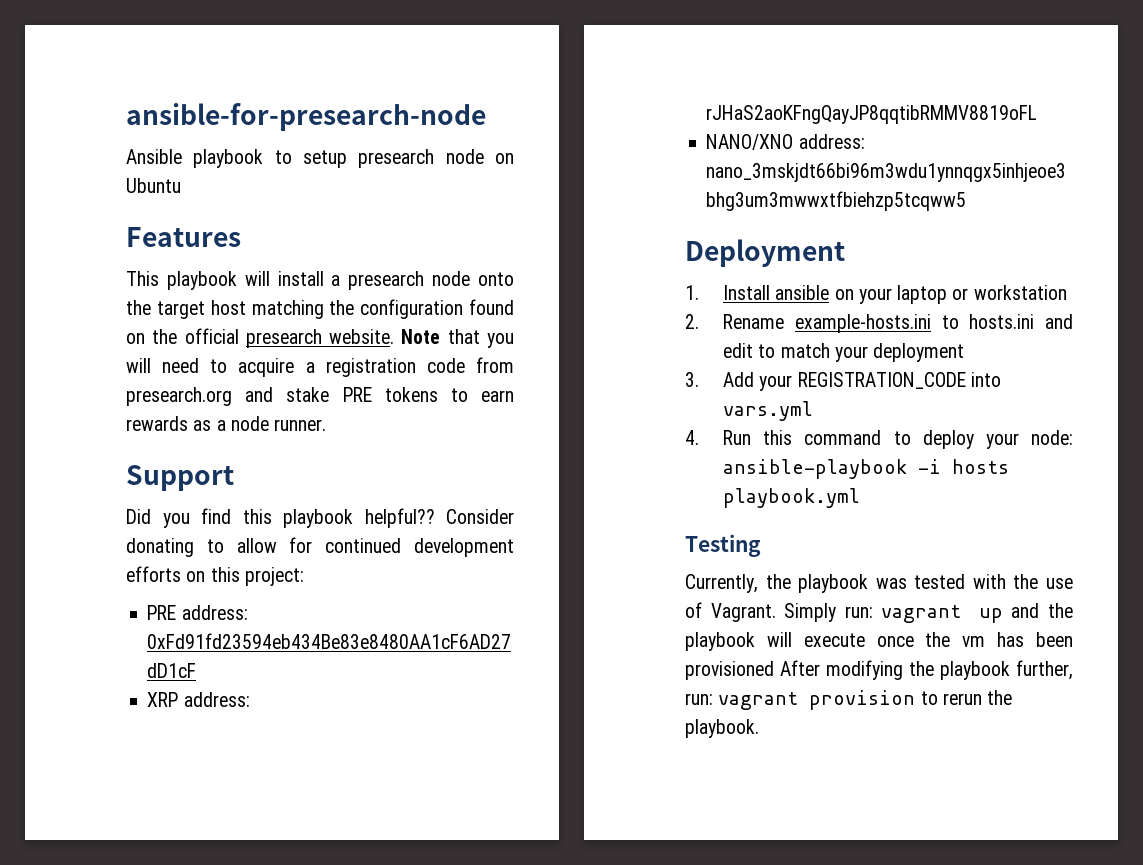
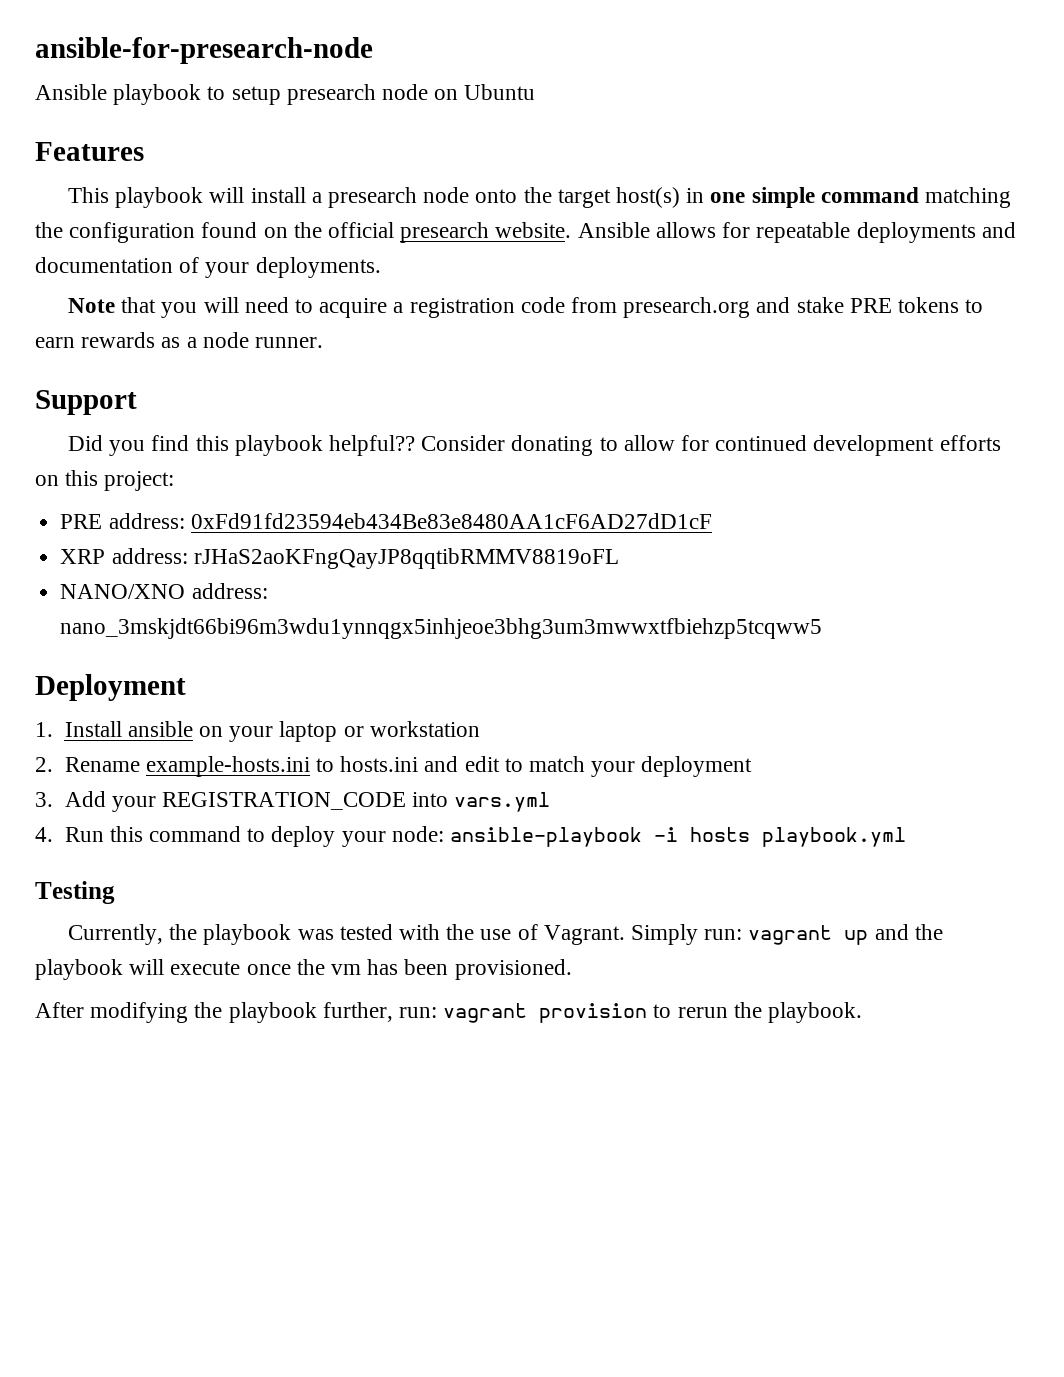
[210,300,246,315] host -> [616,187,919,208] host(s) in one simple command
(395, 336) none -> [577,222,1016,243] [35,257,381,278] Ansible allows for repeatable deployments and documentation of your deployments. //
[685,661,774,680] provisioned -> [454,959,572,980] provisioned. //

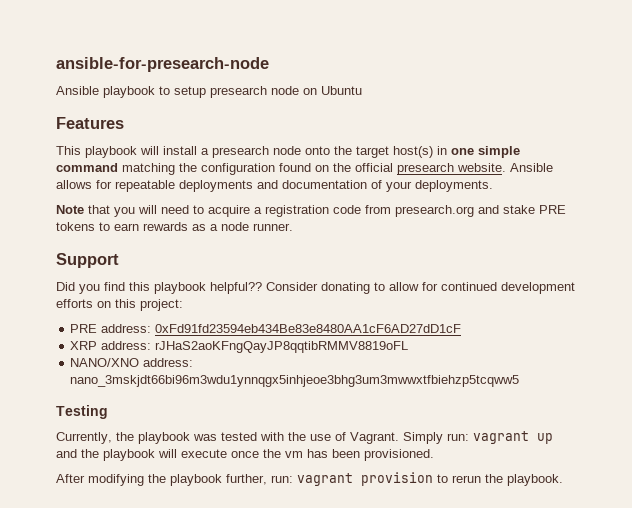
[35,674,186,701] [35,721,480,742] [35,756,753,777] [35,791,551,812] [35,826,906,847] // Deployment // 1. Install ansible on your laptop or workstation // 2. Rename example-hosts.ini to hosts.ini and edit to match your deployment // 3. Add your REGISTRATION_CODE into vars.yml // 4. Run this command to deploy your node: ansible-playbook -i hosts playbook.yml -> (520, 381) none

